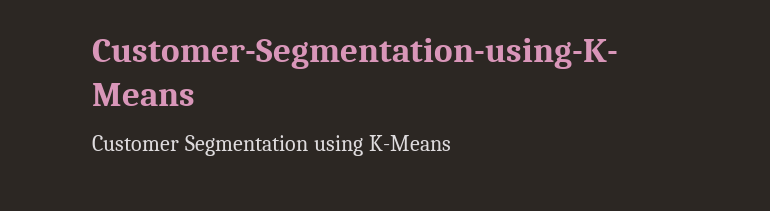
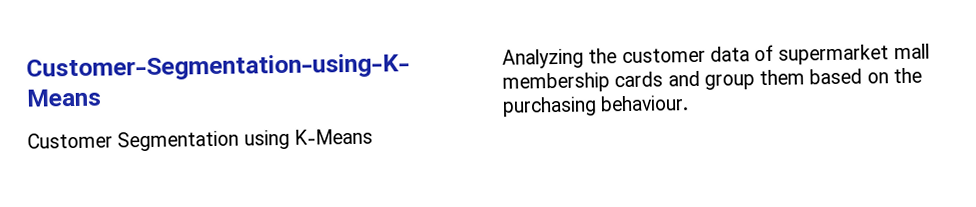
(451, 143) none -> [502,43,930,69] [502,67,922,93] [502,95,690,117] Analyzing the customer data of supermarket mall membership cards and group them based on the purchasing behaviour.

